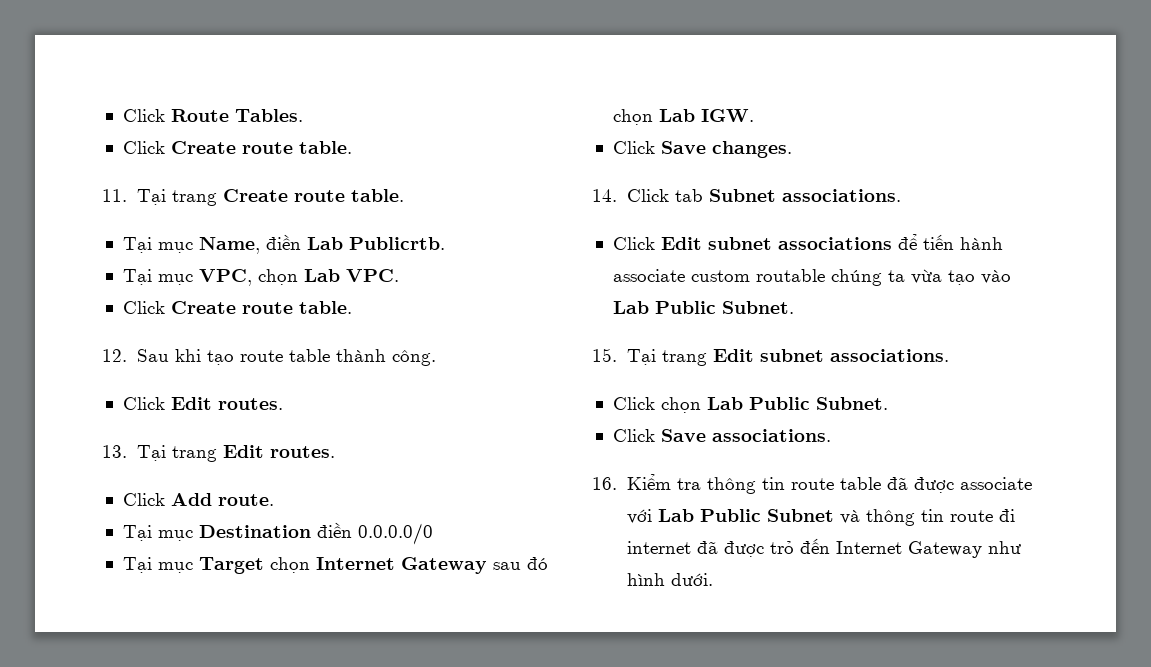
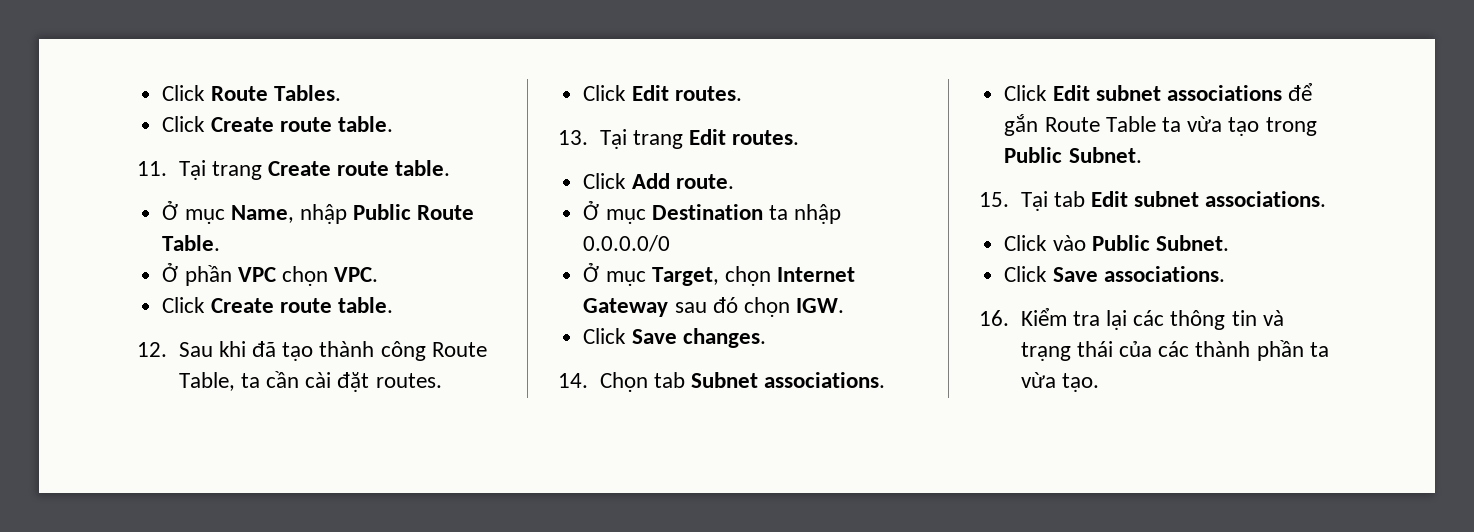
[122,237,152,253] Tại -> [162,201,179,220] Ở
[265,234,445,250] [122,269,340,286] điền Lab Publicrtb. // Tại mục VPC, chọn Lab -> [299,204,475,224] [162,235,221,251] [162,263,328,286] nhập Public Route Table. // Ở phần VPC chọn
[206,349,436,366] tạo route table thành công. -> [251,341,487,361] [178,371,442,392] đã tạo thành công Route Table, ta cần cài đặt routes.
[122,525,152,541] Tại -> [583,201,600,220] Ở
[316,522,352,538] điền -> [768,204,842,224] ta nhập
[122,557,264,574] Tại mục Target -> [583,263,719,286] Ở mục Target,
[658,109,695,122] Lab -> (790, 307) none
[626,189,669,202] Click -> [599,372,648,392] Chọn
[922,234,1003,250] [612,269,882,286] tiến hành associate custom routable chúng -> [1004,114,1156,136] gắn Route Table
[980,270,1011,284] [612,301,649,314] vào Lab -> [1265,117,1317,136] trong
[661,350,707,366] trang -> [1053,191,1085,207] tab
[660,397,743,413] chọn Lab -> [1052,235,1086,251] vào
[706,477,1032,494] [626,509,1015,526] [626,538,1021,558] [626,573,713,586] thông tin route table đã được associate với Lab Public Subnet và thông tin route đi internet đã được trỏ đến Internet Gateway như hình dưới. -> [1105,310,1284,330] [1020,340,1329,361] [1020,372,1099,392] lại các thông tin và trạng thái của các thành phần ta vừa tạo.

